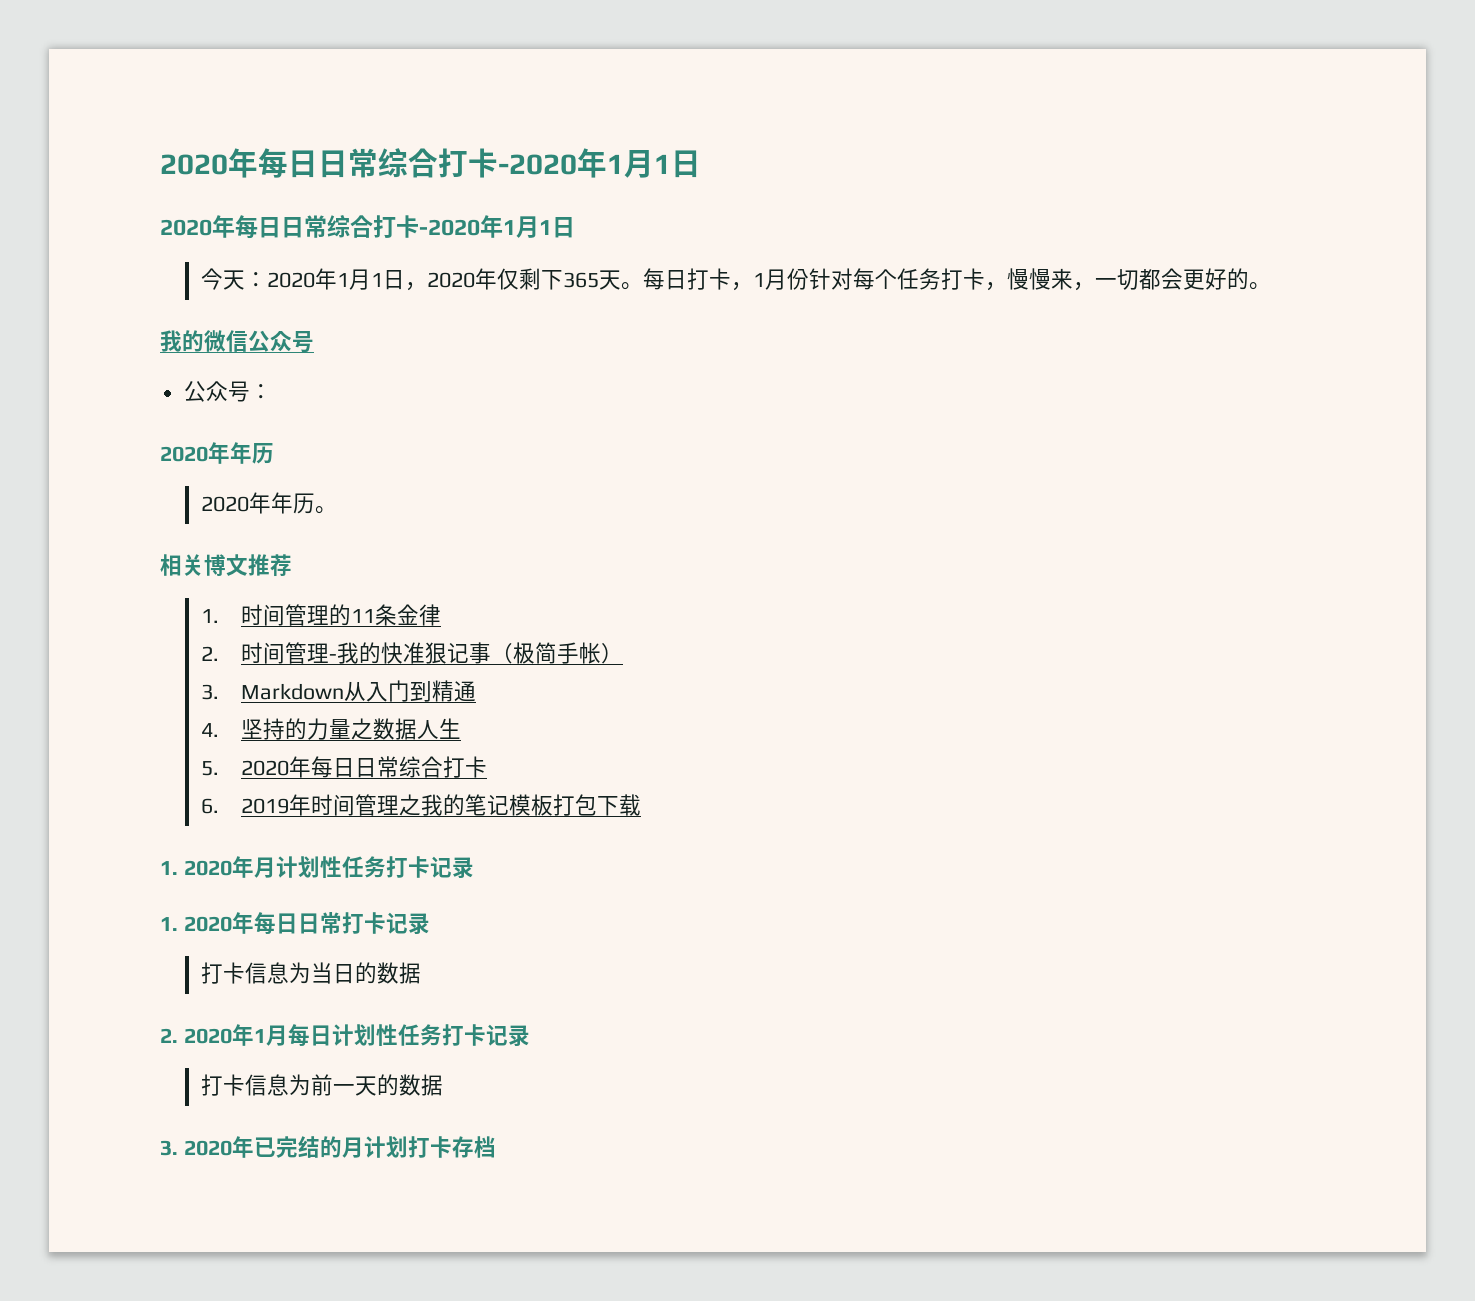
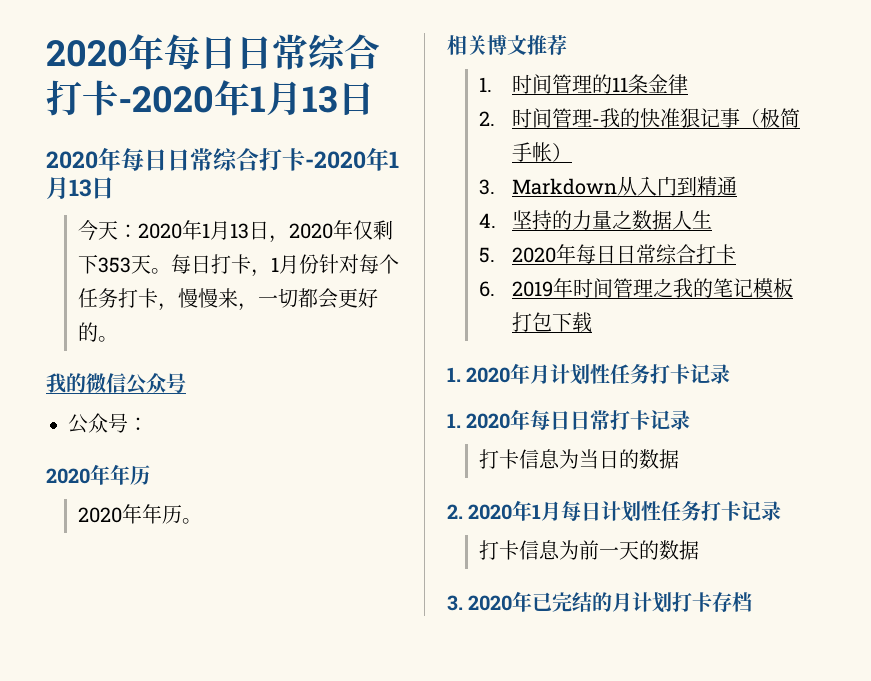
[160,148,671,178] 2020年每日日常综合打卡-2020年1月1 -> [46,34,380,70] [46,80,338,116] 2020年每日日常综合打卡-2020年1月13
[539,220,552,235] 1 -> [69,179,91,197] 13
[370,273,383,287] 1 -> [230,223,250,239] 13
[562,272,599,288] 365 -> [98,257,132,273] 353

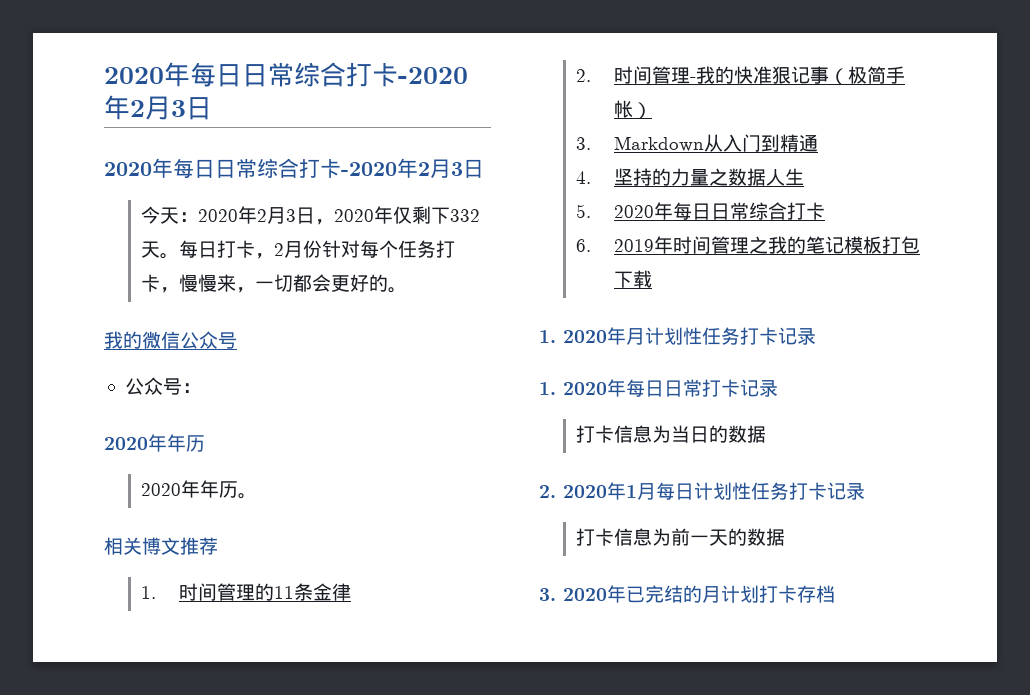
[46,34,380,70] [46,80,338,116] 2020年每日日常综合打卡-2020年1月13 -> [104,62,468,87] [104,95,186,120] 2020年每日日常综合打卡-2020年2月3
[389,151,399,168] [46,176,91,200] 1月13 -> [418,159,463,178] 2月3
[202,221,250,240] 1月13 -> [257,207,297,224] 2月3
[98,257,132,273] 353 -> [450,209,481,222] 332
[271,257,280,272] 1 -> [274,243,285,256] 2

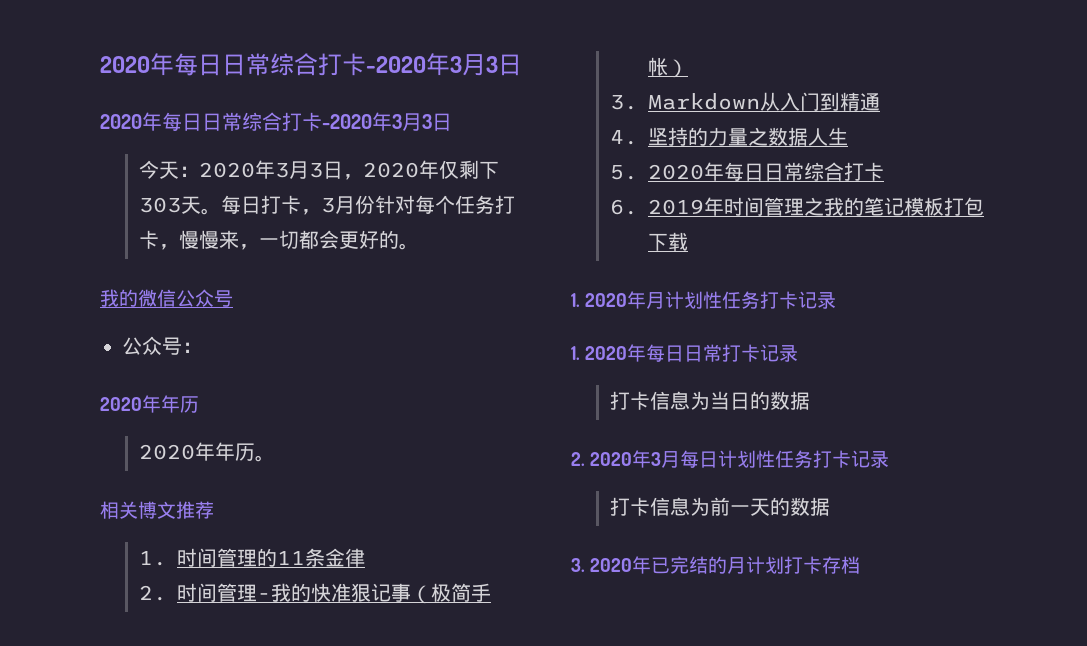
[104,62,468,87] [104,95,145,120] 2020年每日日常综合打卡-2020年2 -> [100,53,462,76] 2020年每日日常综合打卡-2020年3
[418,162,430,176] 2 -> [392,114,402,129] 3
[257,209,268,222] 2 -> [274,163,289,178] 3
[450,209,481,222] 332 -> [138,197,181,213] 303
[274,243,285,256] 2 -> [320,198,335,213] 3
[626,485,637,498] 1 -> [651,452,662,466] 3

